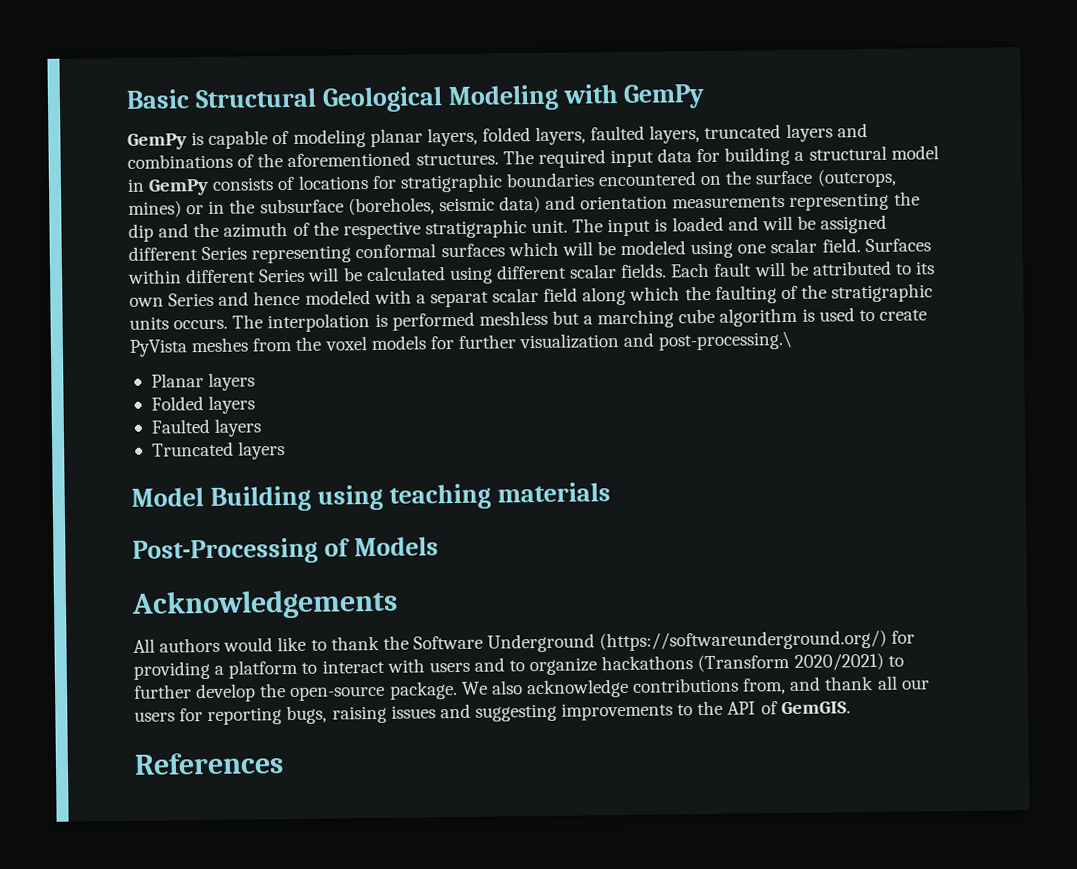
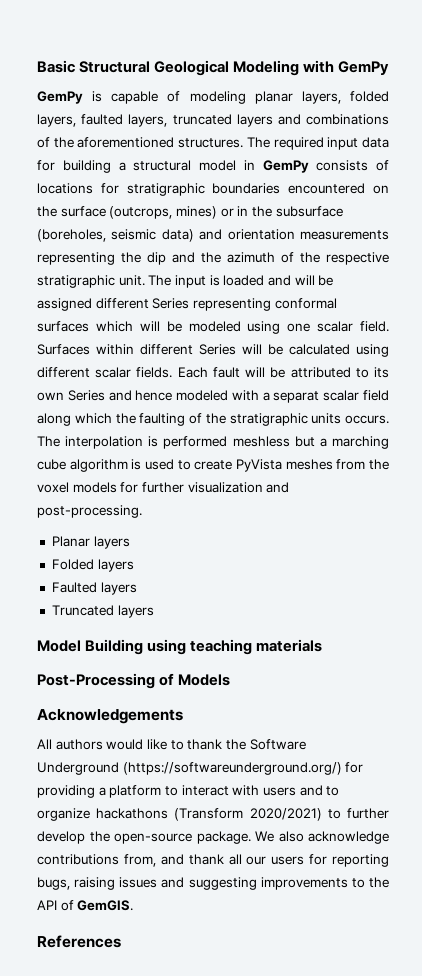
[658,330,793,351] post-processing.\ -> [37,505,142,518] post-processing.

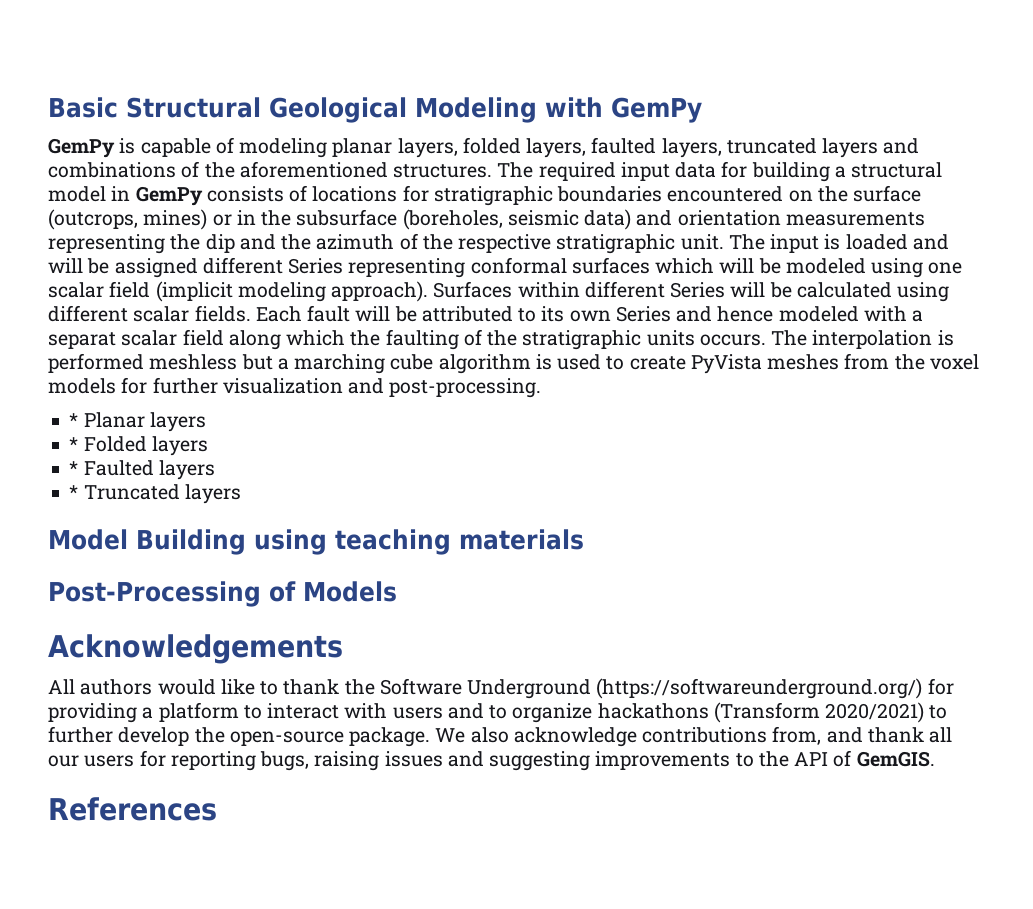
[360,321,389,332] field. -> [109,281,429,302] field (implicit modeling approach).
(142, 511) none -> [69,413,79,427] *
(130, 542) none -> [69,437,79,451] *
(134, 565) none -> [69,461,79,475] *
(137, 588) none -> [69,485,79,499] *

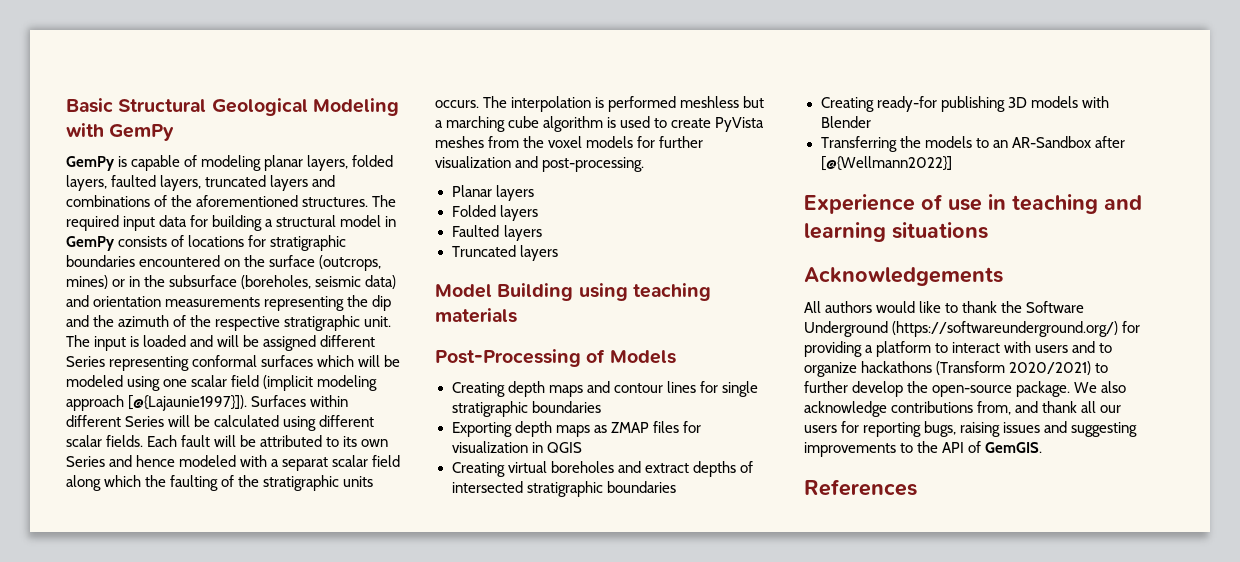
[331,281,429,302] approach). -> [66,395,248,411] approach [@{Lajaunie1997}]).
[69,413,79,427] * -> (645, 164) none
[69,437,79,451] * -> (534, 193) none
[69,461,79,475] * -> (538, 213) none
[69,485,79,499] * -> (542, 233) none
(397, 591) none -> [451,381,758,397] [451,401,601,417] [451,421,701,437] [451,441,582,453] [451,461,753,477] [451,481,676,497] [820,96,1109,112] [820,116,871,128] [820,136,1125,152] [820,156,952,171] [804,194,1142,214] [804,222,988,242] // Creating depth maps and contour lines for single stratigraphic boundaries // Exporting depth maps as ZMAP files for visualization in QGIS // Creating virtual boreholes and extract depths of intersected stratigraphic boundaries // Creating ready-for publishing 3D models with Blender // Transferring the models to an AR-Sandbox after [@{Wellmann2022}] // Experience of use in teaching and learning situations

